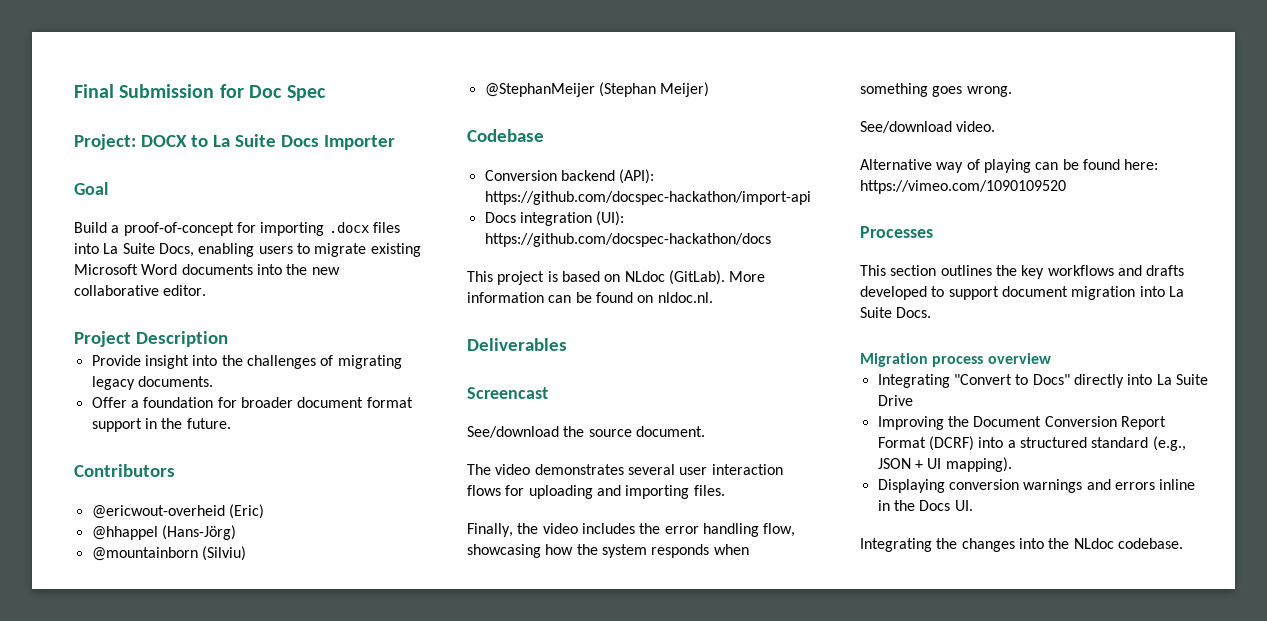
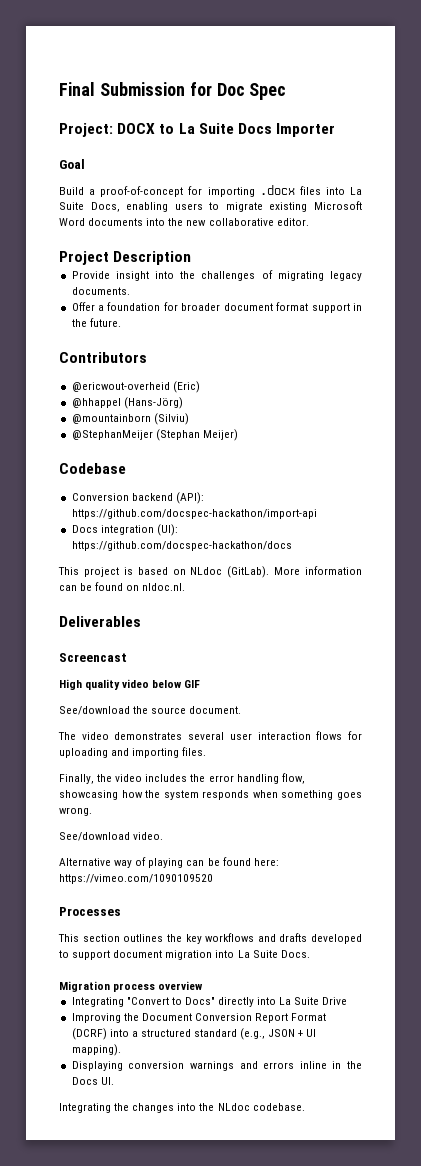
(548, 393) none -> [59,679,201,690] // High quality video below GIF

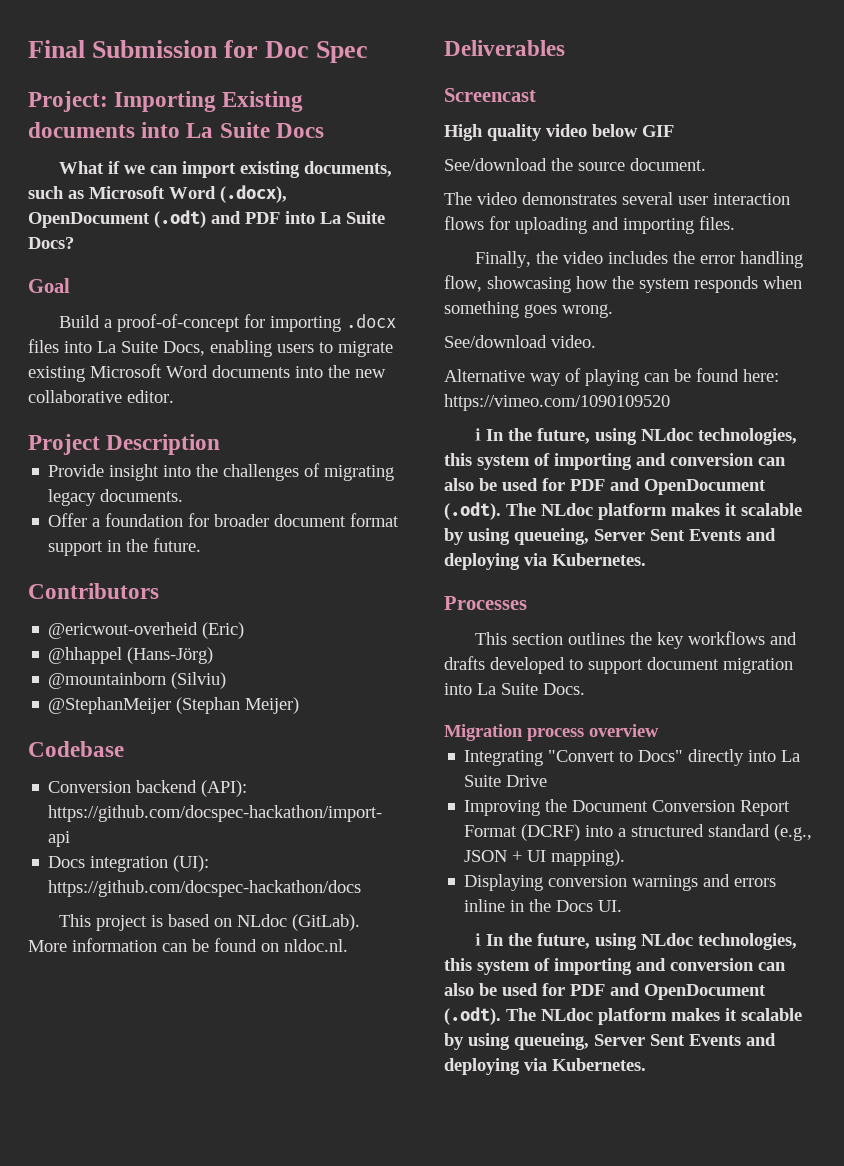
[117,123,175,134] DOCX to -> [114,91,304,112] [28,122,181,138] Importing Existing documents into
[276,123,336,137] Importer -> [59,161,393,178] [28,185,287,203] [28,210,385,228] [28,237,74,249] // What if we can import existing documents, such as Microsoft Word (.docx), OpenDocument (.odt) and PDF into La Suite Docs?
(213, 879) none -> [475,428,798,445] [444,453,786,470] [444,478,766,495] [444,502,802,520] [444,528,776,545] [444,553,646,570] // ℹ In the future, using NLdoc technologies, this system of importing and conversion can also be used for PDF and OpenDocument (.odt). The NLdoc platform makes it scalable by using queueing, Server Sent Events and deploying via Kubernetes.
[59,1103,305,1113] Integrating the changes into the NLdoc codebase. -> [475,933,798,950] [444,958,786,975] [444,983,766,1000] [444,1007,802,1025] [444,1033,776,1050] [444,1058,646,1075] ℹ In the future, using NLdoc technologies, this system of importing and conversion can also be used for PDF and OpenDocument (.odt). The NLdoc platform makes it scalable by using queueing, Server Sent Events and deploying via Kubernetes.

